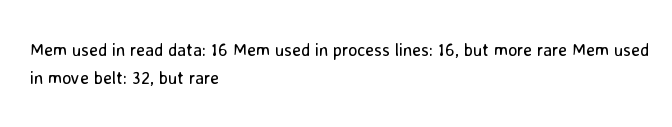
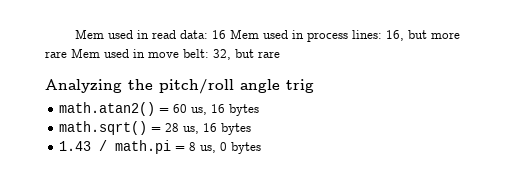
(219, 79) none -> [45,79,314,94] [59,102,260,116] [59,121,252,135] [59,140,262,154] // Analyzing the pitch/roll angle trig // math.atan2() = 60 us, 16 bytes // math.sqrt() = 28 us, 16 bytes // 1.43 / math.pi = 8 us, 0 bytes

